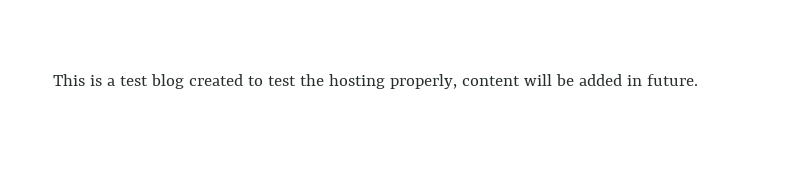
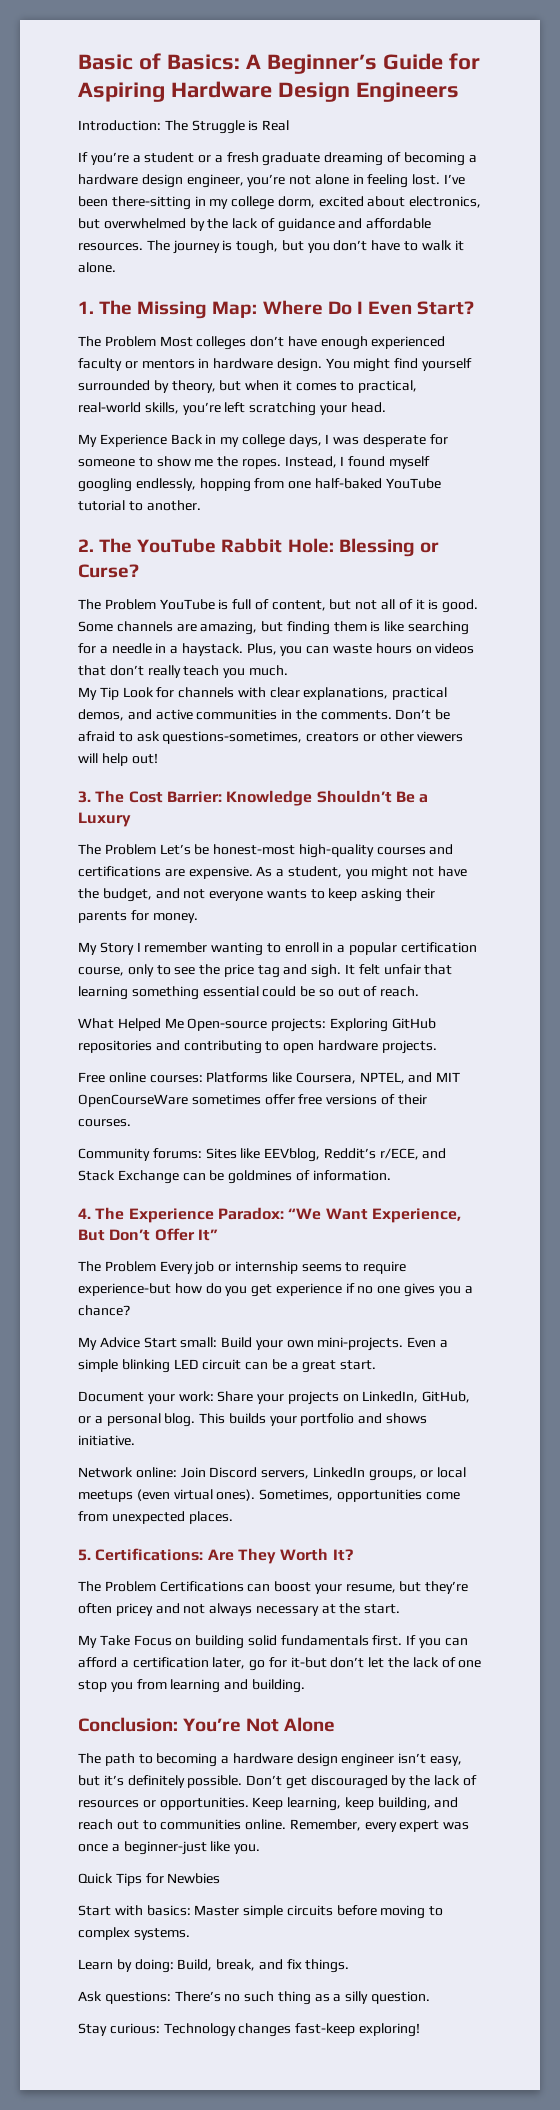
[53,74,698,89] This is a test blog created to test the hosting properly, content will be added in future. -> [78,53,480,74] [78,81,459,102] [78,120,290,134] [78,152,477,166] [78,174,466,188] [78,196,482,210] [78,218,432,232] [78,240,464,254] [78,262,116,273] [78,300,475,319] [78,336,446,350] [78,358,473,372] [78,380,418,393] [78,402,386,416] [78,434,448,448] [78,456,431,469] [78,478,441,492] [78,500,201,511] [78,538,439,557] [78,564,139,578] [78,599,479,613] [78,621,470,635] [78,643,475,656] [78,665,288,678] [78,687,448,700] [78,709,451,721] [78,731,464,744] [78,753,158,766] [78,790,429,806] [78,812,131,827] [78,844,454,858] [78,866,468,880] [78,888,436,902] [78,910,198,923] [78,942,477,956] [78,964,453,978] [78,986,420,1000] [78,1018,436,1032] [78,1040,437,1054] [78,1072,461,1084] [78,1094,427,1107] [78,1119,131,1127] [78,1148,447,1162] [78,1170,391,1184] [78,1207,461,1223] [78,1228,218,1241] [78,1261,407,1275] [78,1283,473,1297] [78,1305,130,1316] [78,1337,449,1351] [78,1359,377,1373] [78,1391,471,1405] [78,1413,428,1427] [78,1435,135,1446] [78,1467,467,1481] [78,1489,460,1502] [78,1511,233,1524] [78,1548,353,1564] [78,1581,469,1594] [78,1603,401,1616] [78,1635,468,1649] [78,1657,482,1671] [78,1679,305,1693] [78,1717,336,1732] [78,1753,463,1767] [78,1775,477,1789] [78,1797,459,1811] [78,1819,470,1832] [78,1841,261,1855] [78,1873,221,1886] [78,1905,444,1919] [78,1927,190,1940] [78,1959,350,1973] [78,1991,431,2005] [78,2023,420,2037] Basic of Basics: A Beginner’s Guide for Aspiring Hardware Design Engineers // Introduction: The Struggle is Real // If you’re a student or a fresh graduate dreaming of becoming a hardware design engineer, you’re not alone in feeling lost. I’ve been there-sitting in my college dorm, excited about electronics, but overwhelmed by the lack of guidance and affordable resources. The journey is tough, but you don’t have to walk it alone. // 1. The Missing Map: Where Do I Even Start? // The Problem Most colleges don’t have enough experienced faculty or mentors in hardware design. You might find yourself surrounded by theory, but when it comes to practical, real-world skills, you’re left scratching your head. // My Experience Back in my college days, I was desperate for someone to show me the ropes. Instead, I found myself googling endlessly, hopping from one half-baked YouTube tutorial to another. // 2. The YouTube Rabbit Hole: Blessing or Curse? // The Problem YouTube is full of content, but not all of it is good. Some channels are amazing, but finding them is like searching for a needle in a haystack. Plus, you can waste hours on videos that don’t really teach you much. // My Tip Look for channels with clear explanations, practical demos, and active communities in the comments. Don’t be afraid to ask questions-sometimes, creators or other viewers will help out! // 3. The Cost Barrier: Knowledge Shouldn’t Be a Luxury // The Problem Let’s be honest-most high-quality courses and certifications are expensive. As a student, you might not have the budget, and not everyone wants to keep asking their parents for money. // My Story I remember wanting to enroll in a popular certification course, only to see the price tag and sigh. It felt unfair that learning something essential could be so out of reach. // What Helped Me Open-source projects: Exploring GitHub repositories and contributing to open hardware projects. // Free online courses: Platforms like Coursera, NPTEL, and MIT OpenCourseWare sometimes offer free versions of their courses. // Community forums: Sites like EEVblog, Reddit’s r/ECE, and Stack Exchange can be goldmines of information. // 4. The Experience Paradox: “We Want Experience, But Don’t Offer It” // The Problem Every job or internship seems to require experience-but how do you get experience if no one gives you a chance? // My Advice Start small: Build your own mini-projects. Even a simple blinking LED circuit can be a great start. // Document your work: Share your projects on LinkedIn, GitHub, or a personal blog. This builds your portfolio and shows initiative. // Network online: Join Discord servers, LinkedIn groups, or local meetups (even virtual ones). Sometimes, opportunities come from unexpected places. // 5. Certifications: Are They Worth It? // The Problem Certifications can boost your resume, but they’re often pricey and not always necessary at the start. // My Take Focus on building solid fundamentals first. If you can afford a certification later, go for it-but don’t let the lack of one stop you from learning and building. // Conclusion: You’re Not Alone // The path to becoming a hardware design engineer isn’t easy, but it’s definitely possible. Don’t get discouraged by the lack of resources or opportunities. Keep learning, keep building, and reach out to communities online. Remember, every expert was once a beginner-just like you. // Quick Tips for Newbies // Start with basics: Master simple circuits before moving to complex systems. // Learn by doing: Build, break, and fix things. // Ask questions: There’s no such thing as a silly question. // Stay curious: Technology changes fast-keep exploring!

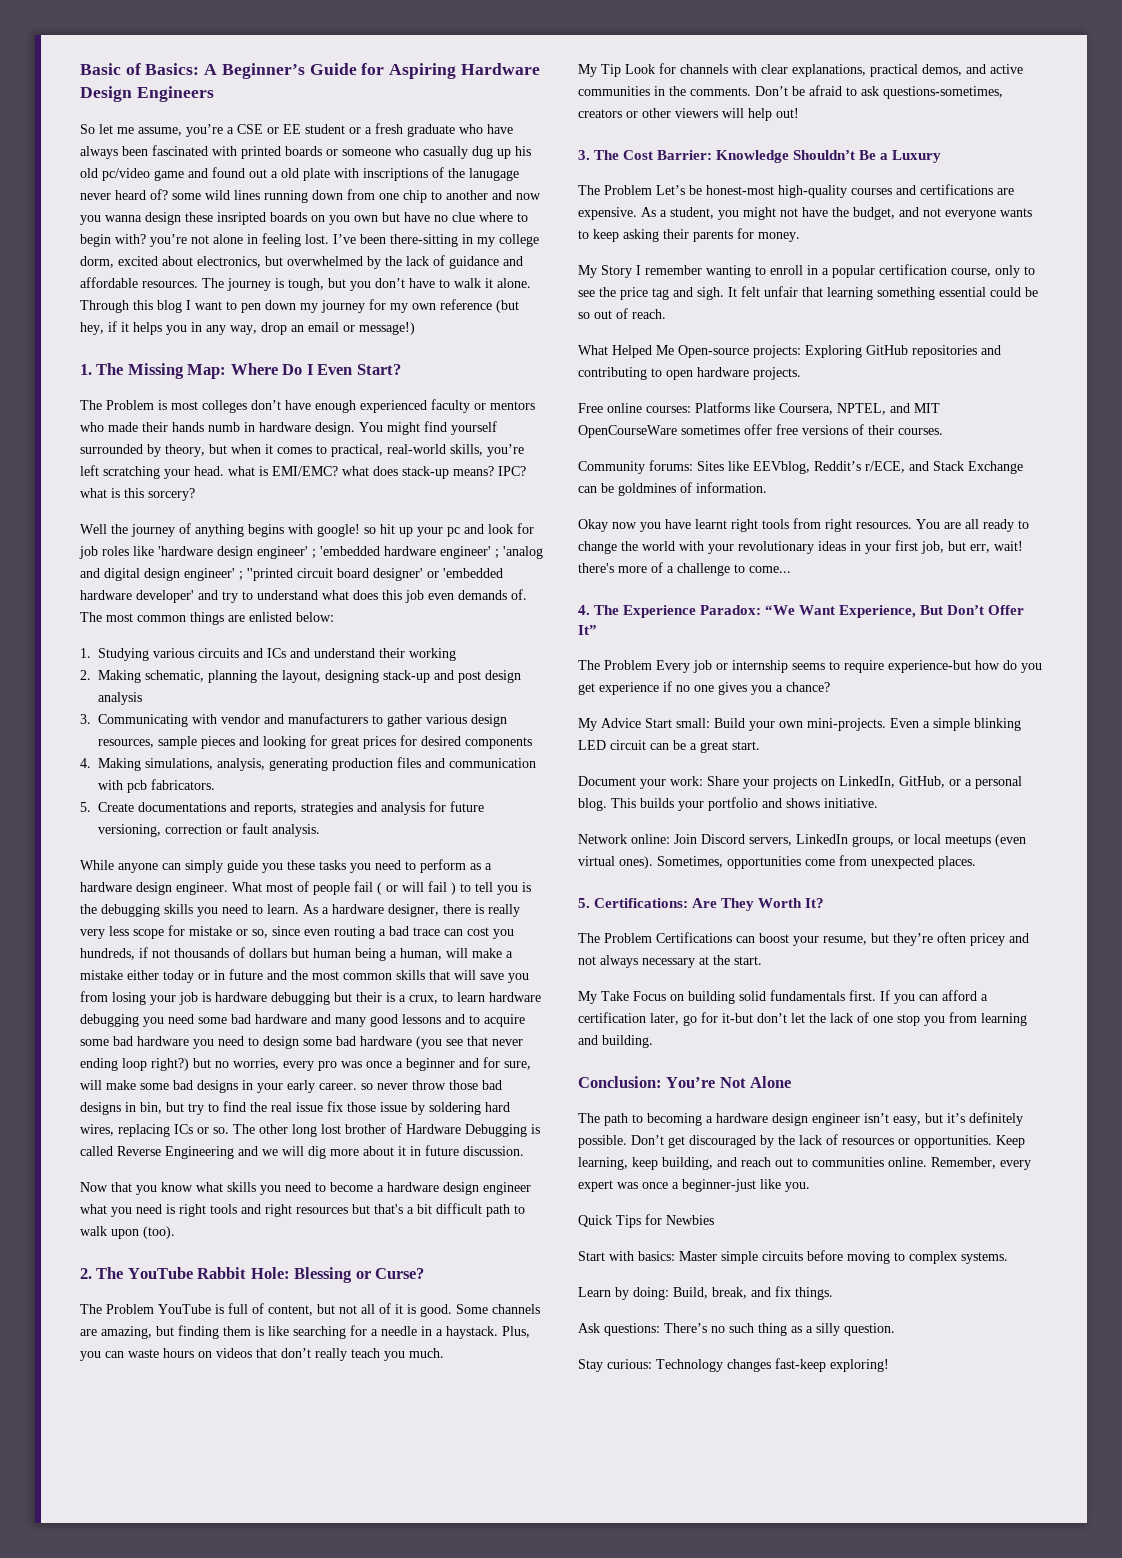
[78,120,290,134] [78,152,141,165] Introduction: The Struggle is Real // If you’re a -> [80,124,301,137] So let me assume, you’re a CSE or EE
[324,152,477,166] [78,174,244,188] dreaming of becoming a hardware design engineer, -> [459,124,513,134] [80,145,531,159] [80,167,519,181] [80,189,541,203] [80,212,528,225] [80,234,146,247] who have always been fascinated with printed boards or someone who casually dug up his old pc/video game and found out a old plate with inscriptions of the lanugage never heard of? some wild lines running down from one chip to another and now you wanna design these insripted boards on you own but have no clue where to begin with?
(116, 267) none -> [80,299,519,313] [80,321,415,335] Through this blog I want to pen down my journey for my own reference (but hey, if it helps you in any way, drop an email or message!)
[159,336,193,347] Most -> [158,400,198,410] is most
(195, 364) none -> [80,422,240,432] who made their hands numb
[78,434,448,448] [78,456,431,469] [78,478,441,492] [78,500,201,511] // My Experience Back in my college days, I was desperate for someone to show me the ropes. Instead, I found myself googling endlessly, hopping from one half-baked YouTube tutorial to another. -> [228,466,526,479] [80,488,195,501] [80,523,534,537] [79,546,543,559] [80,568,503,581] [80,589,527,603] [80,612,334,625] [80,648,457,661] [80,670,522,683] [98,692,143,705] [80,713,508,727] [98,735,533,749] [80,757,537,771] [98,779,216,793] [80,801,485,815] [98,823,321,837] [80,859,492,873] [80,881,531,895] [80,904,520,917] [80,925,514,939] [80,947,513,961] [80,969,529,983] [80,991,541,1005] [80,1014,525,1027] [80,1036,523,1049] [80,1057,531,1071] [80,1080,502,1093] [80,1101,510,1115] [80,1123,540,1137] [80,1145,524,1159] [80,1182,531,1195] [80,1203,525,1217] [80,1226,175,1239] what is EMI/EMC? what does stack-up means? IPC? what is this sorcery? // Well the journey of anything begins with google! so hit up your pc and look for job roles like 'hardware design engineer' ; 'embedded hardware engineer' ; 'analog and digital design engineer' ; ''printed circuit board designer' or 'embedded hardware developer' and try to understand what does this job even demands of. The most common things are enlisted below: // 1. Studying various circuits and ICs and understand their working // 2. Making schematic, planning the layout, designing stack-up and post design analysis // 3. Communicating with vendor and manufacturers to gather various design resources, sample pieces and looking for great prices for desired components // 4. Making simulations, analysis, generating production files and communication with pcb fabricators. // 5. Create documentations and reports, strategies and analysis for future versioning, correction or fault analysis. // While anyone can simply guide you these tasks you need to perform as a hardware design engineer. What most of people fail ( or will fail ) to tell you is the debugging skills you need to learn. As a hardware designer, there is really very less scope for mistake or so, since even routing a bad trace can cost you hundreds, if not thousands of dollars but human being a human, will make a mistake either today or in future and the most common skills that will save you from losing your job is hardware debugging but their is a crux, to learn hardware debugging you need some bad hardware and many good lessons and to acquire some bad hardware you need to design some bad hardware (you see that never ending loop right?) but no worries, every pro was once a beginner and for sure, will make some bad designs in your early career. so never throw those bad designs in bin, but try to find the real issue fix those issue by soldering hard wires, replacing ICs or so. The other long lost brother of Hardware Debugging is called Reverse Engineering and we will dig more about it in future discussion. // Now that you know what skills you need to become a hardware design engineer what you need is right tools and right resources but that's a bit difficult path to walk upon (too).
(391, 1175) none -> [578,518,1029,532] [578,540,1023,554] [578,562,791,576] // Okay now you have learnt right tools from right resources. You are all ready to change the world with your revolutionary ideas in your first job, but err, wait! there's more of a challenge to come...

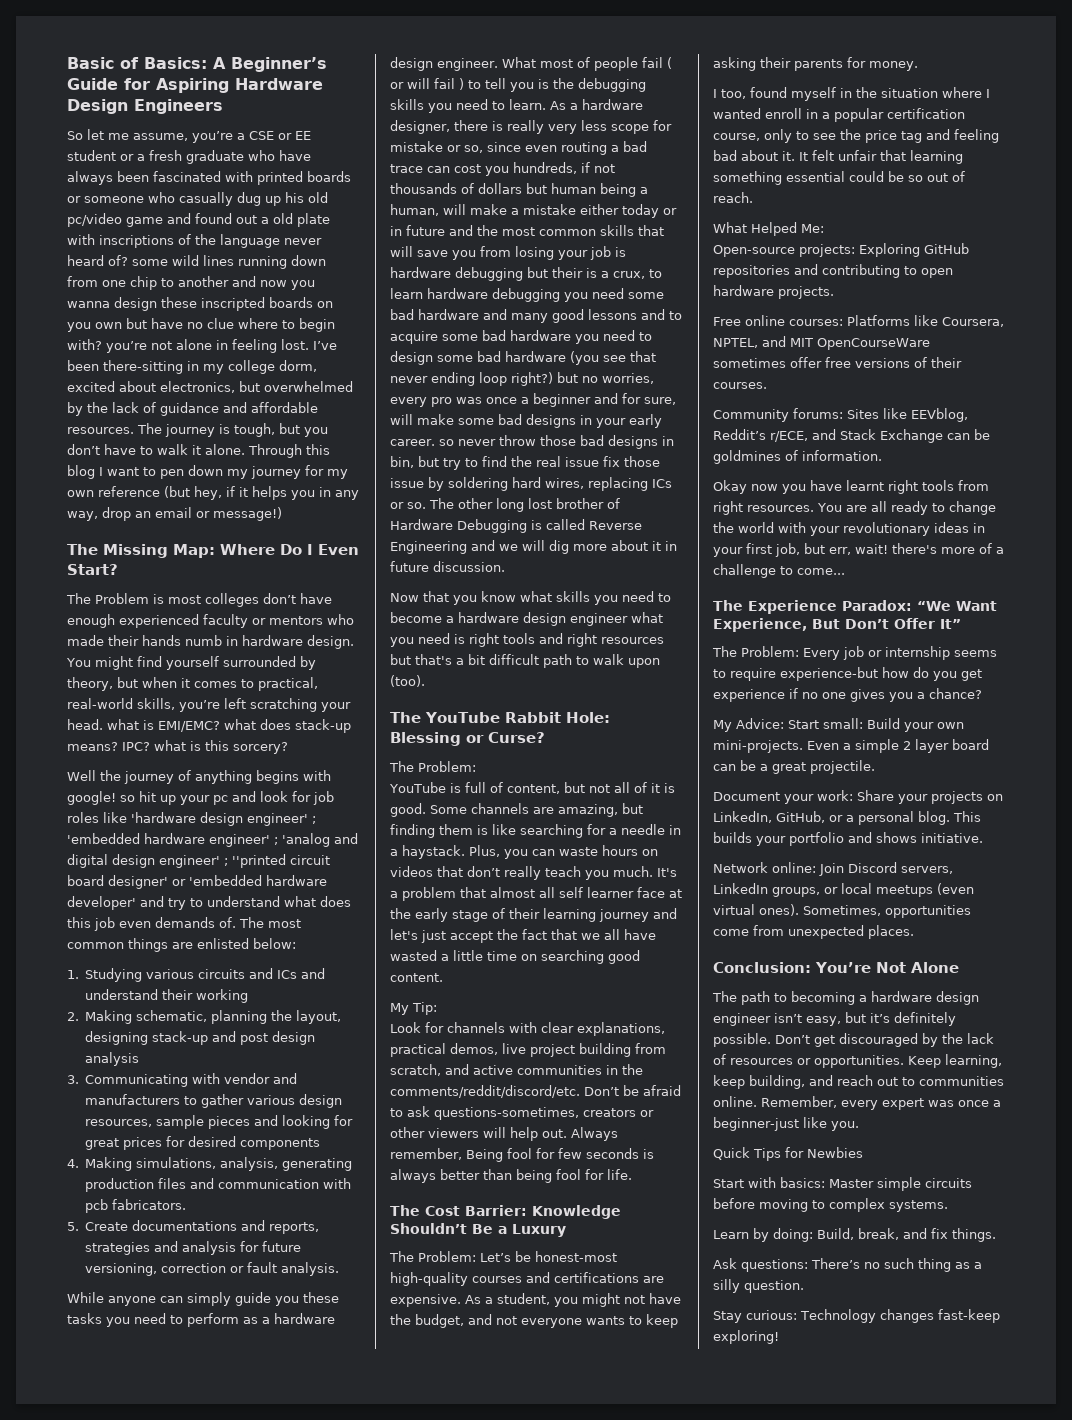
[469,168,519,181] lanugage -> [220,234,280,248] language
[217,212,266,225] insripted -> [201,297,265,311] inscripted
[80,364,92,375] 1. -> (282, 514) none
[80,1268,92,1279] 2. -> (425, 681) none
[106,1304,154,1314] Problem -> [418,761,476,772] Problem: //
[578,64,621,77] // My Tip -> [657,868,677,877] [390,887,682,901] [390,908,677,922] [390,929,656,943] [390,950,640,964] [390,973,443,982] [390,1002,437,1015] It's a problem that almost all self learner face at the early stage of their learning journey and let's just accept the fact that we all have wasted a little time on searching good content. // My Tip: //
(962, 70) none -> [502,1043,666,1057] [390,1064,441,1076] live project building from scratch,
[690,87,751,96] comments. -> [390,1085,580,1098] comments/reddit/discord/etc.
[776,108,799,118] [578,150,590,160] out! // 3. -> [542,1127,618,1141] [390,1148,654,1162] [390,1169,632,1183] out. Always remember, Being fool for few seconds is always better than being fool for life. //
[604,185,652,195] Problem -> [418,1251,476,1262] Problem:
[578,265,766,278] My Story I remember wanting to -> [713,87,990,101] [713,108,761,119] I too, found myself in the situation where I wanted
[697,287,724,300] sigh. -> [954,129,999,143] [713,150,795,161] feeling bad about it.
[656,345,674,355] Me -> [801,224,824,233] Me: //
[578,605,590,615] 4. -> (845, 571) none
[604,660,652,670] Problem -> [741,646,799,657] Problem:
[601,718,641,728] Advice -> [736,718,784,729] Advice:
[974,718,1021,731] [578,740,646,750] blinking LED circuit -> [903,739,989,753] 2 layer board
[732,741,760,750] start. -> [810,760,875,774] projectile.
[578,898,825,911] [578,932,1029,946] [578,955,762,968] [578,990,988,1004] [578,1012,1027,1026] [578,1035,653,1048] // 5. Certifications: Are They Worth It? // The Problem Certifications can boost your resume, but they’re often pricey and not always necessary at the start. // My Take Focus on building solid fundamentals first. If you can afford a certification later, go for it-but don’t let the lack of one stop you from learning and building. -> (914, 932) none

